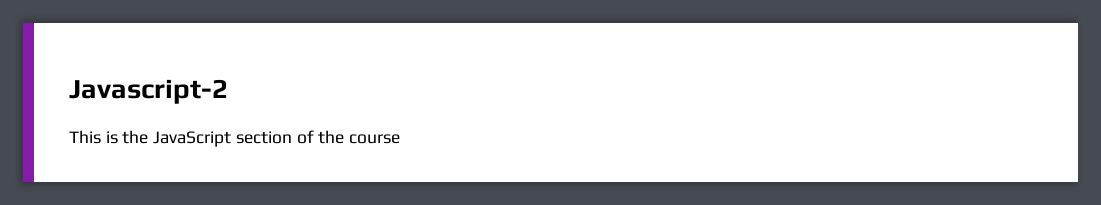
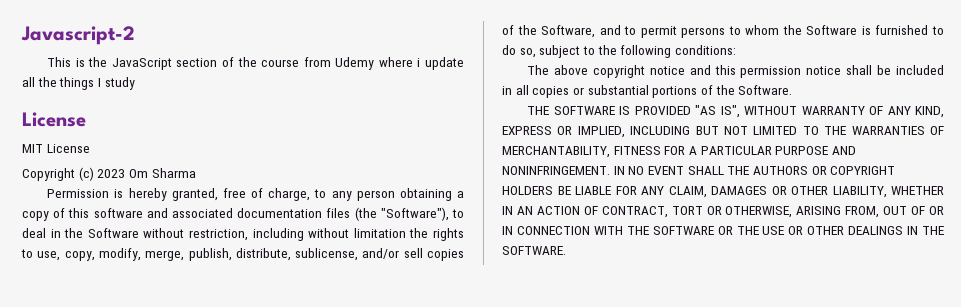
(401, 139) none -> [303,57,464,70] [22,77,135,90] [22,112,86,127] [22,144,90,153] [22,167,196,181] [47,188,464,201] [22,207,464,221] [22,228,465,241] [21,248,464,261] [502,25,945,38] [502,45,736,58] [527,65,944,78] [502,85,793,98] [527,105,945,118] [502,126,944,138] [502,146,856,158] [502,166,896,175] [502,186,944,198] [502,206,944,218] [502,226,945,235] [502,246,566,255] from Udemy where i update all the things I study // License // MIT License // Copyright (c) 2023 Om Sharma // Permission is hereby granted, free of charge, to any person obtaining a copy of this software and associated documentation files (the "Software"), to deal in the Software without restriction, including without limitation the rights to use, copy, modify, merge, publish, distribute, sublicense, and/or sell copies of the Software, and to permit persons to whom the Software is furnished to do so, subject to the following conditions: // The above copyright notice and this permission notice shall be included in all copies or substantial portions of the Software. // THE SOFTWARE IS PROVIDED "AS IS", WITHOUT WARRANTY OF ANY KIND, EXPRESS OR IMPLIED, INCLUDING BUT NOT LIMITED TO THE WARRANTIES OF MERCHANTABILITY, FITNESS FOR A PARTICULAR PURPOSE AND NONINFRINGEMENT. IN NO EVENT SHALL THE AUTHORS OR COPYRIGHT HOLDERS BE LIABLE FOR ANY CLAIM, DAMAGES OR OTHER LIABILITY, WHETHER IN AN ACTION OF CONTRACT, TORT OR OTHERWISE, ARISING FROM, OUT OF OR IN CONNECTION WITH THE SOFTWARE OR THE USE OR OTHER DEALINGS IN THE SOFTWARE.

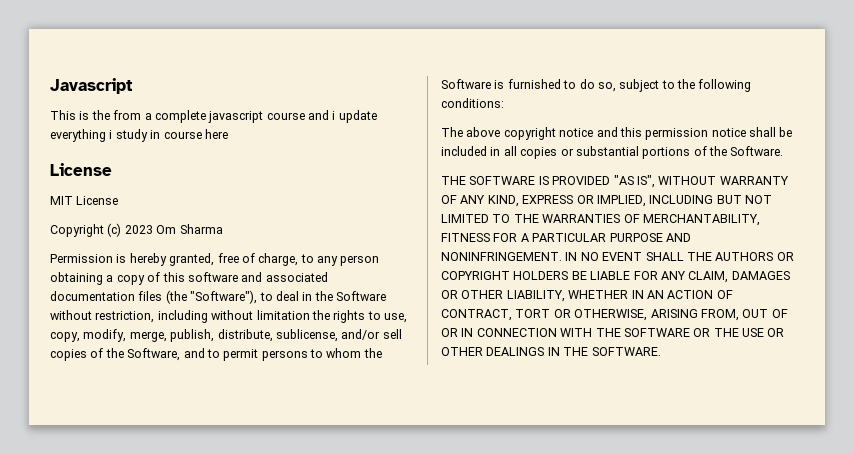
[21,26,135,45] Javascript-2 -> [50,78,133,94] Javascript
[111,57,464,70] [22,77,135,90] JavaScript section of the course from Udemy where i update all the things I study -> [113,110,377,123] [50,129,228,142] from a complete javascript course and i update everything i study in course here

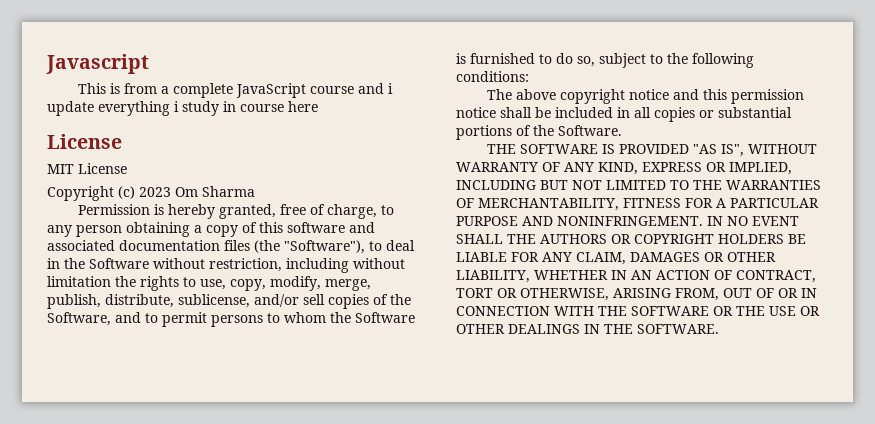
[91,110,110,120] the -> (121, 88) none
[208,111,264,123] javascript -> [236,83,307,98] JavaScript

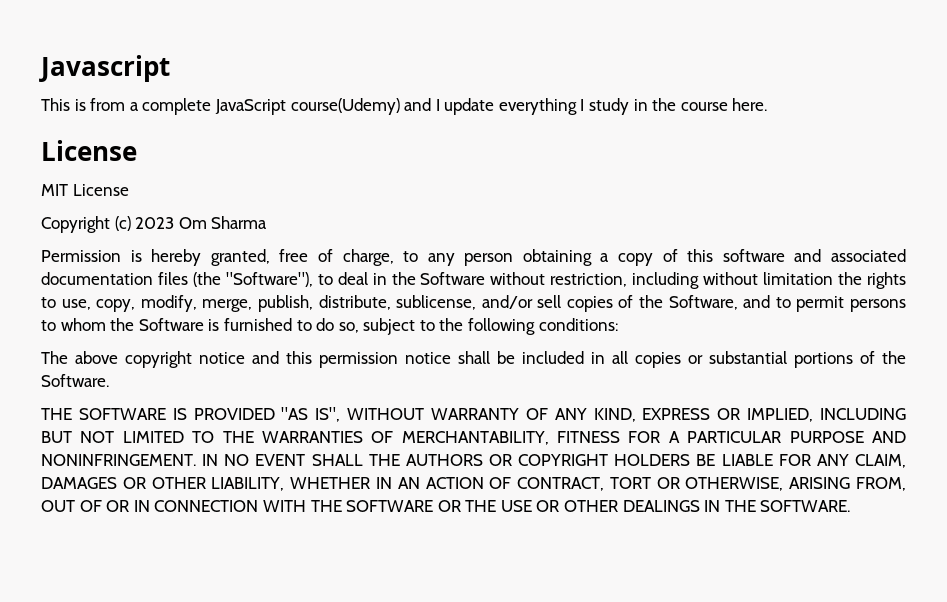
[310,83,394,94] course and i -> [290,98,440,115] course(Udemy) and I
[174,101,179,112] i -> [580,99,585,111] I
[240,101,318,112] course here -> [652,98,768,111] the course here.

